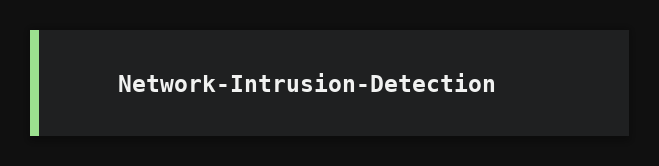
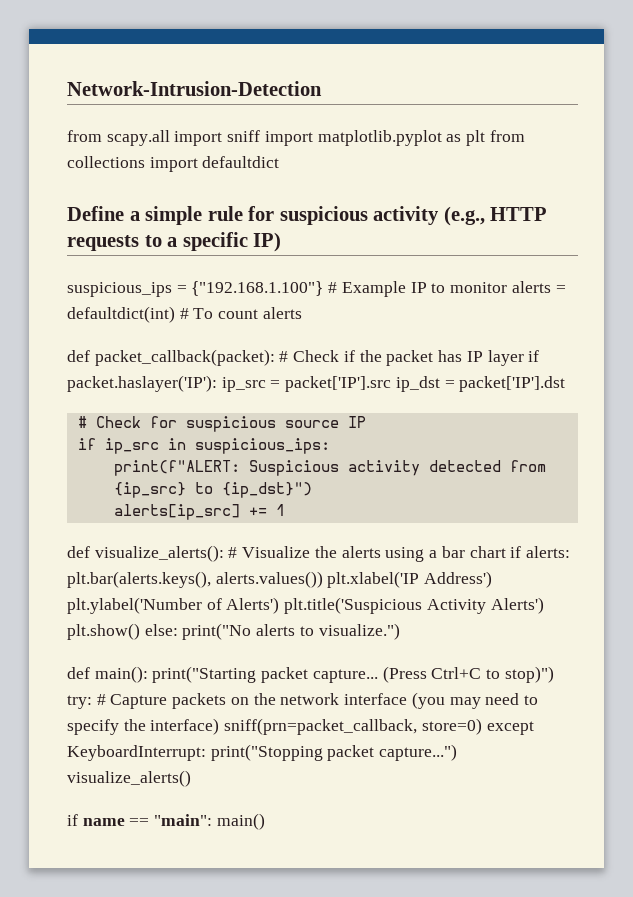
(496, 82) none -> [67,130,525,146] [67,156,280,172] [67,206,548,226] [67,232,282,252] [67,281,566,297] [67,306,302,323] [67,349,540,366] [67,375,566,392] [77,416,366,432] [77,438,330,454] [113,460,546,476] [113,482,312,498] [113,504,285,520] [67,545,570,562] [67,571,493,588] [67,597,544,614] [67,623,400,640] [67,666,554,683] [67,692,538,709] [67,718,534,735] [67,744,458,761] [67,770,191,787] [67,813,265,830] // from scapy.all import sniff import matplotlib.pyplot as plt from collections import defaultdict // Define a simple rule for suspicious activity (e.g., HTTP requests to a specific IP) // suspicious_ips = {"192.168.1.100"} # Example IP to monitor alerts = defaultdict(int) # To count alerts // def packet_callback(packet): # Check if the packet has IP layer if packet.haslayer('IP'): ip_src = packet['IP'].src ip_dst = packet['IP'].dst // # Check for suspicious source IP // if ip_src in suspicious_ips: // print(f"ALERT: Suspicious activity detected from {ip_src} to {ip_dst}") // alerts[ip_src] += 1 // def visualize_alerts(): # Visualize the alerts using a bar chart if alerts: plt.bar(alerts.keys(), alerts.values()) plt.xlabel('IP Address') plt.ylabel('Number of Alerts') plt.title('Suspicious Activity Alerts') plt.show() else: print("No alerts to visualize.") // def main(): print("Starting packet capture... (Press Ctrl+C to stop)") try: # Capture packets on the network interface (you may need to specify the interface) sniff(prn=packet_callback, store=0) except KeyboardInterrupt: print("Stopping packet capture...") visualize_alerts() // if name == "main": main()

